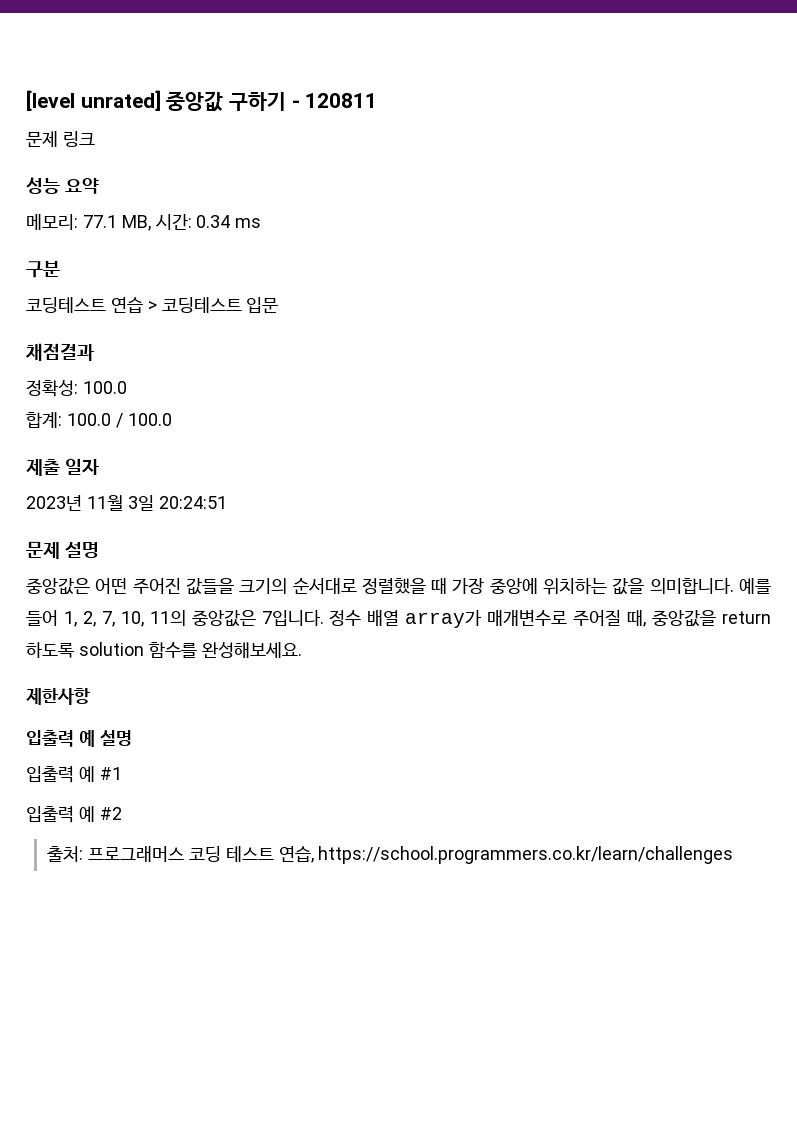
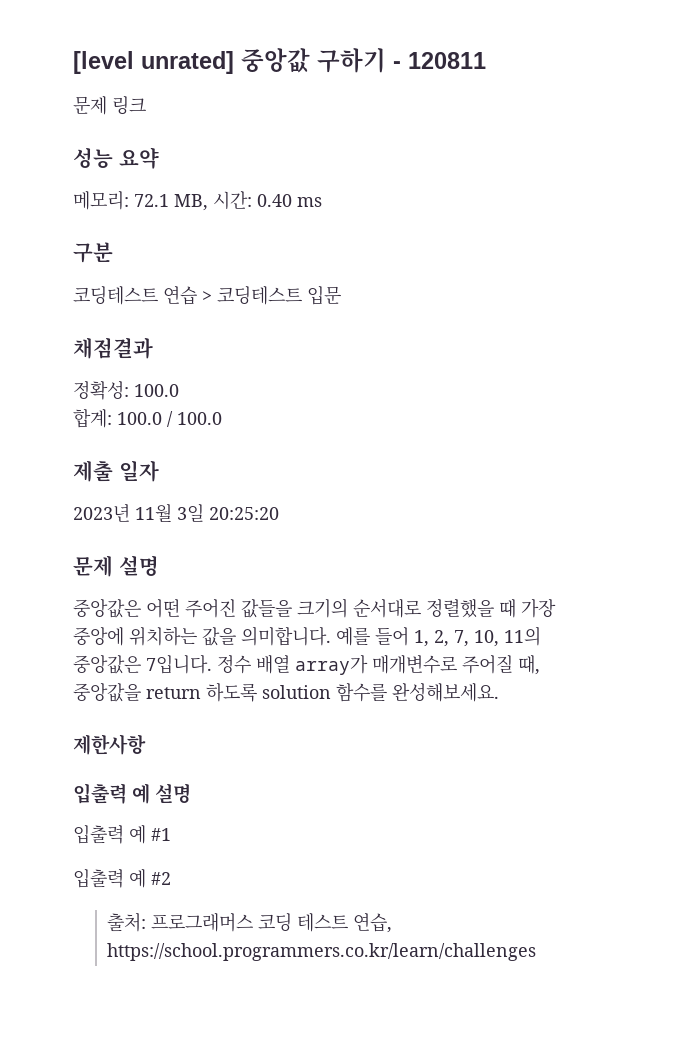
[82,215,117,228] 77.1 -> [134,194,169,207] 72.1
[196,215,231,228] 0.34 -> [257,194,292,207] 0.40
[158,496,227,509] 20:24:51 -> [209,507,279,520] 20:25:20

